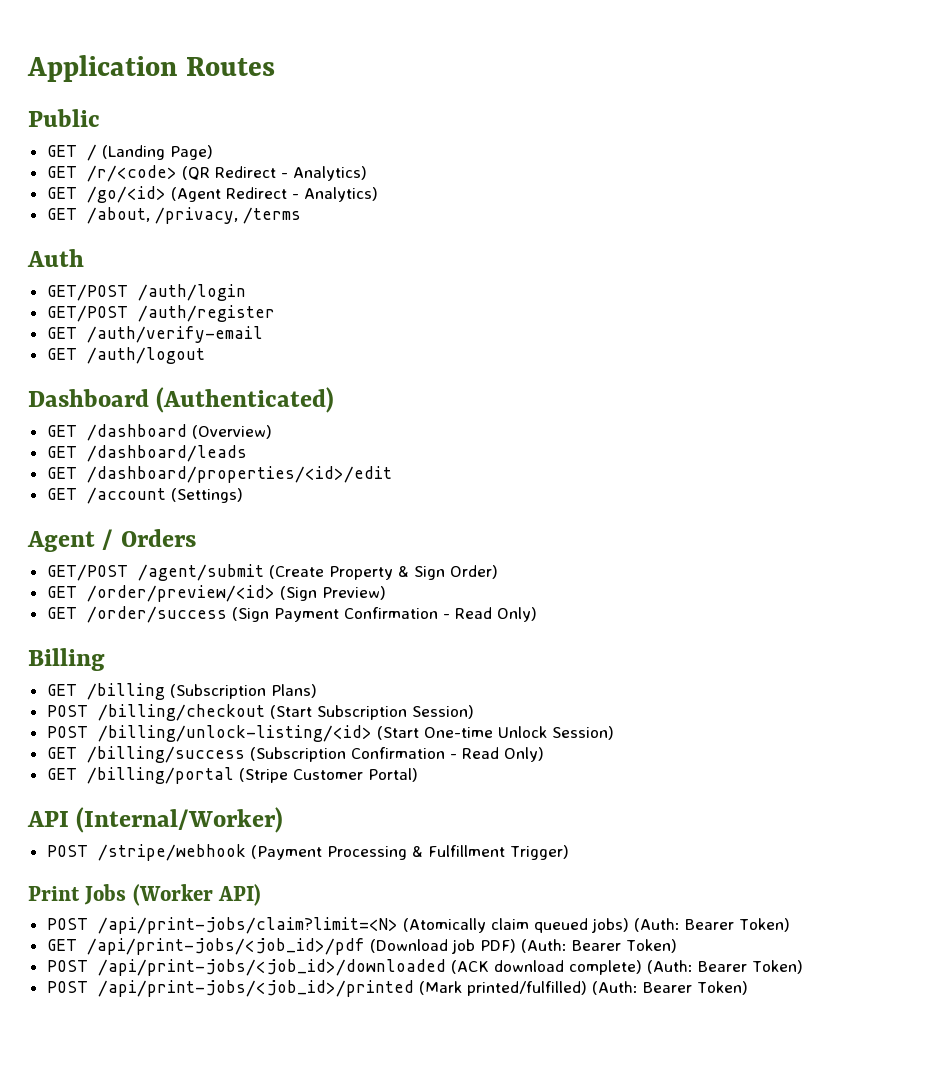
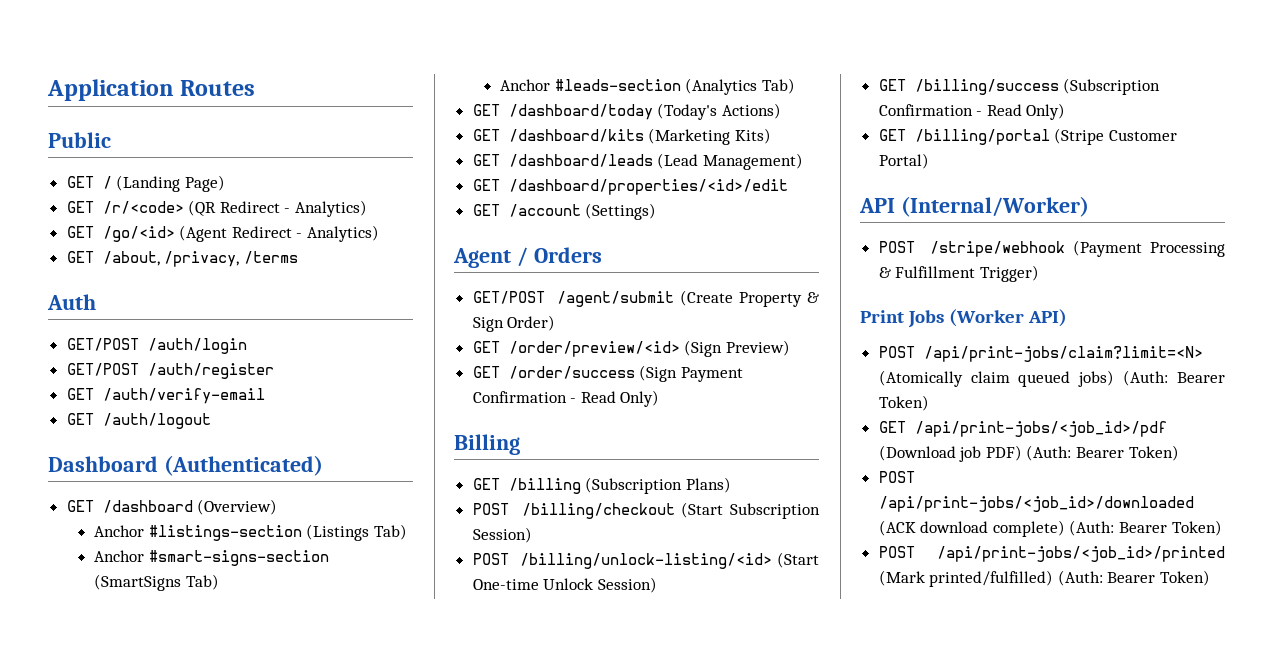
(272, 432) none -> [94,524,408,541] [94,550,329,566] [94,574,219,591] [500,78,796,95] [472,103,781,120] [472,128,771,145] // Anchor #listings-section (Listings Tab) // Anchor #smart-signs-section (SmartSigns Tab) // Anchor #leads-section (Analytics Tab) // GET /dashboard/today (Today's Actions) // GET /dashboard/kits (Marketing Kits)
(247, 453) none -> [657,153,803,170] (Lead Management)

